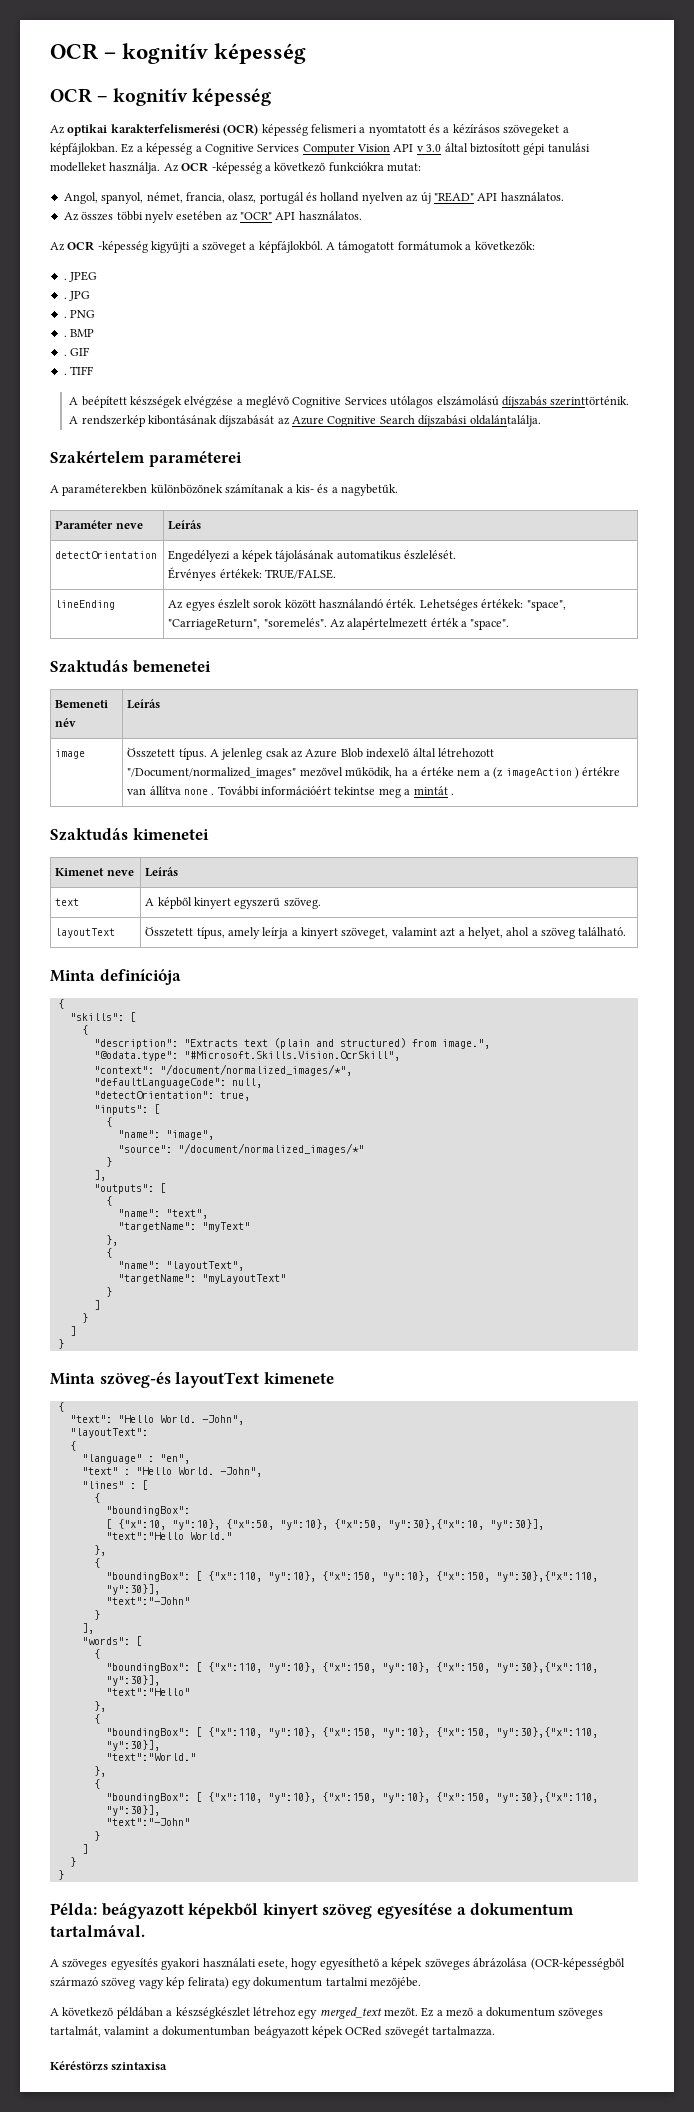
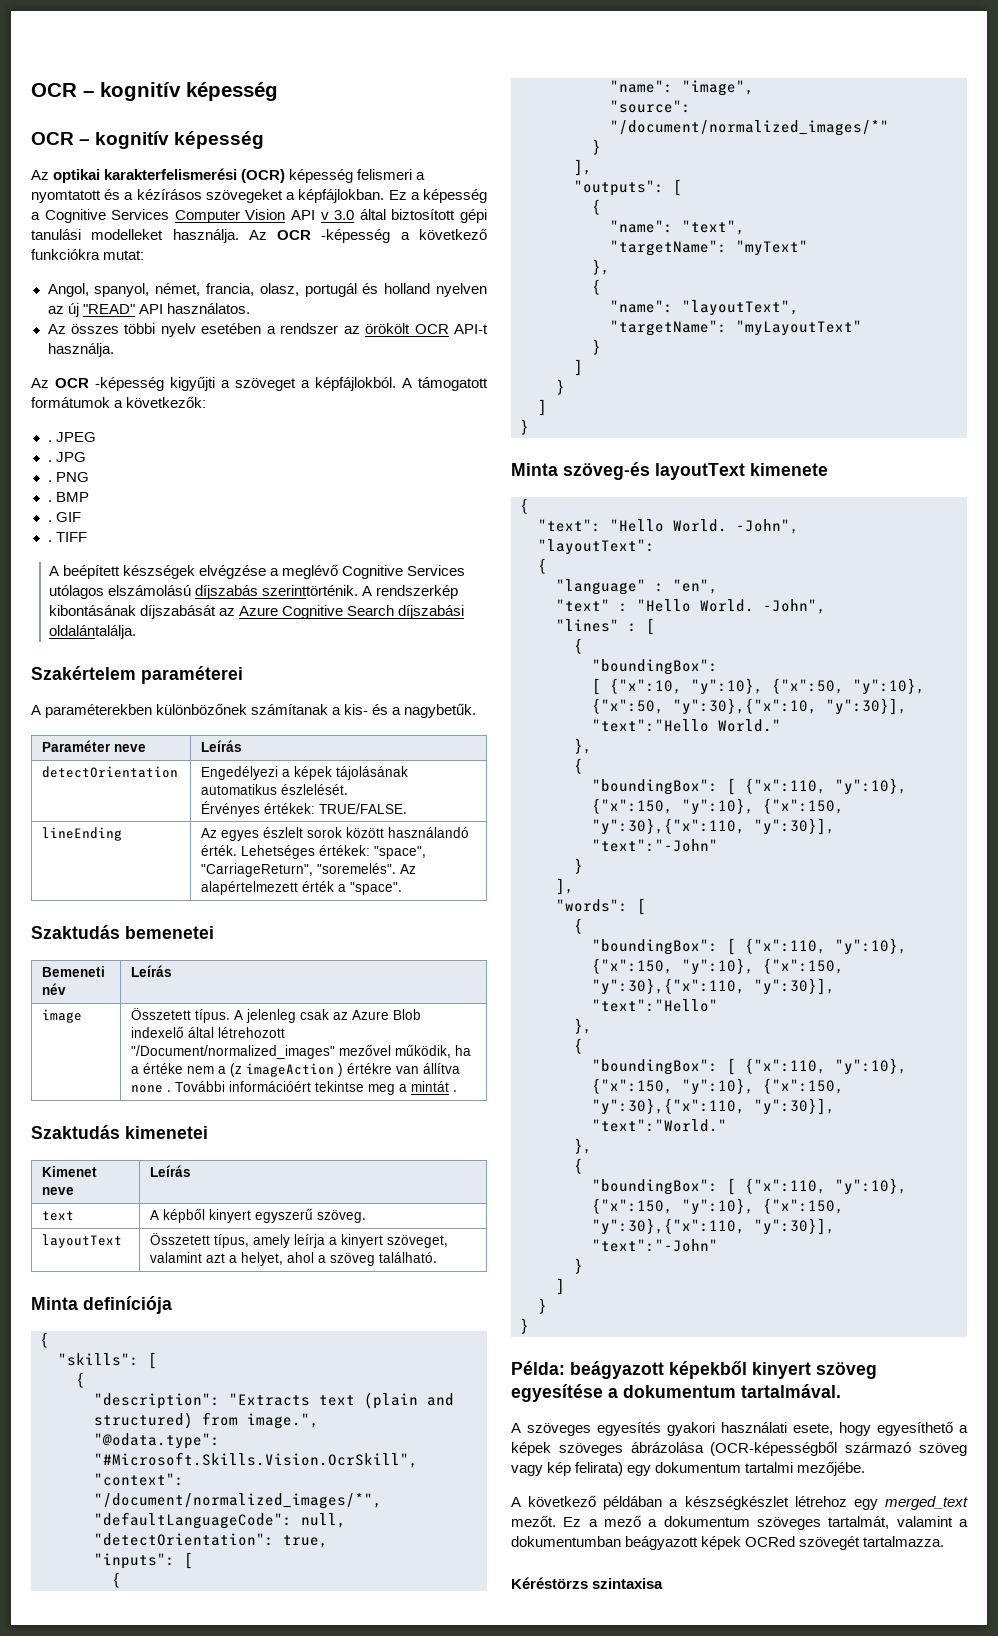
[225,211,362,221] az "OCR" API használatos. -> [266,323,488,334] [47,343,114,357] a rendszer az örökölt OCR API-t használja.

